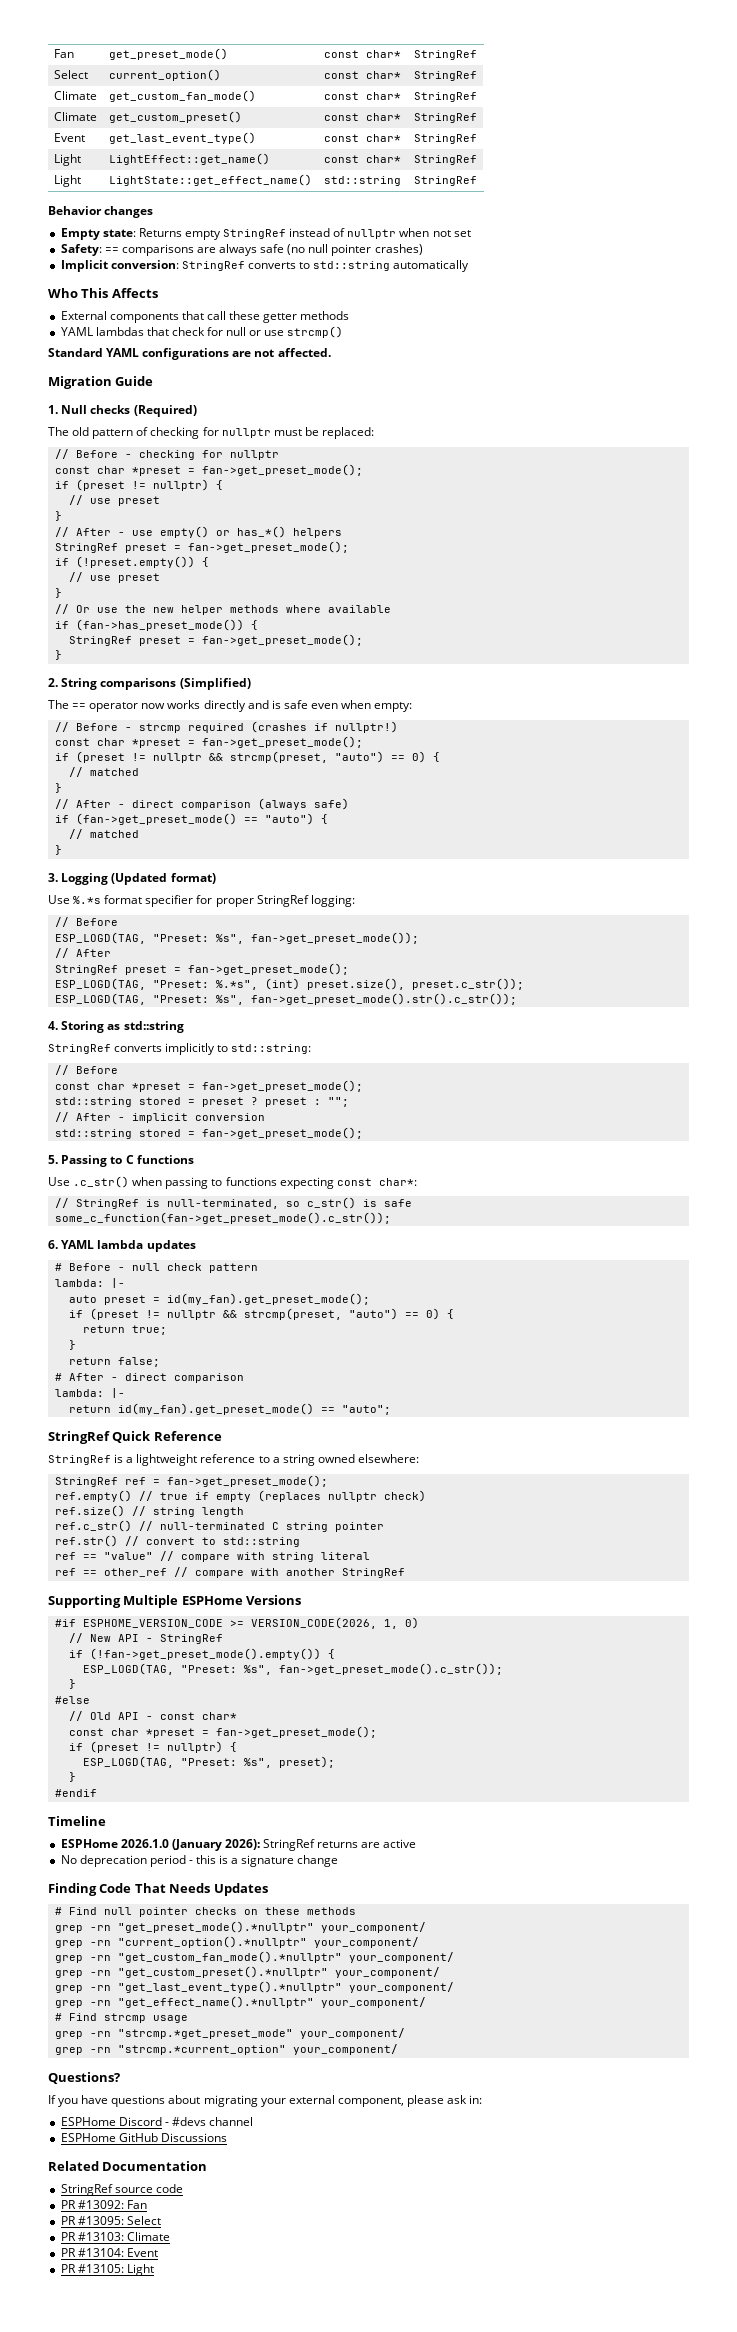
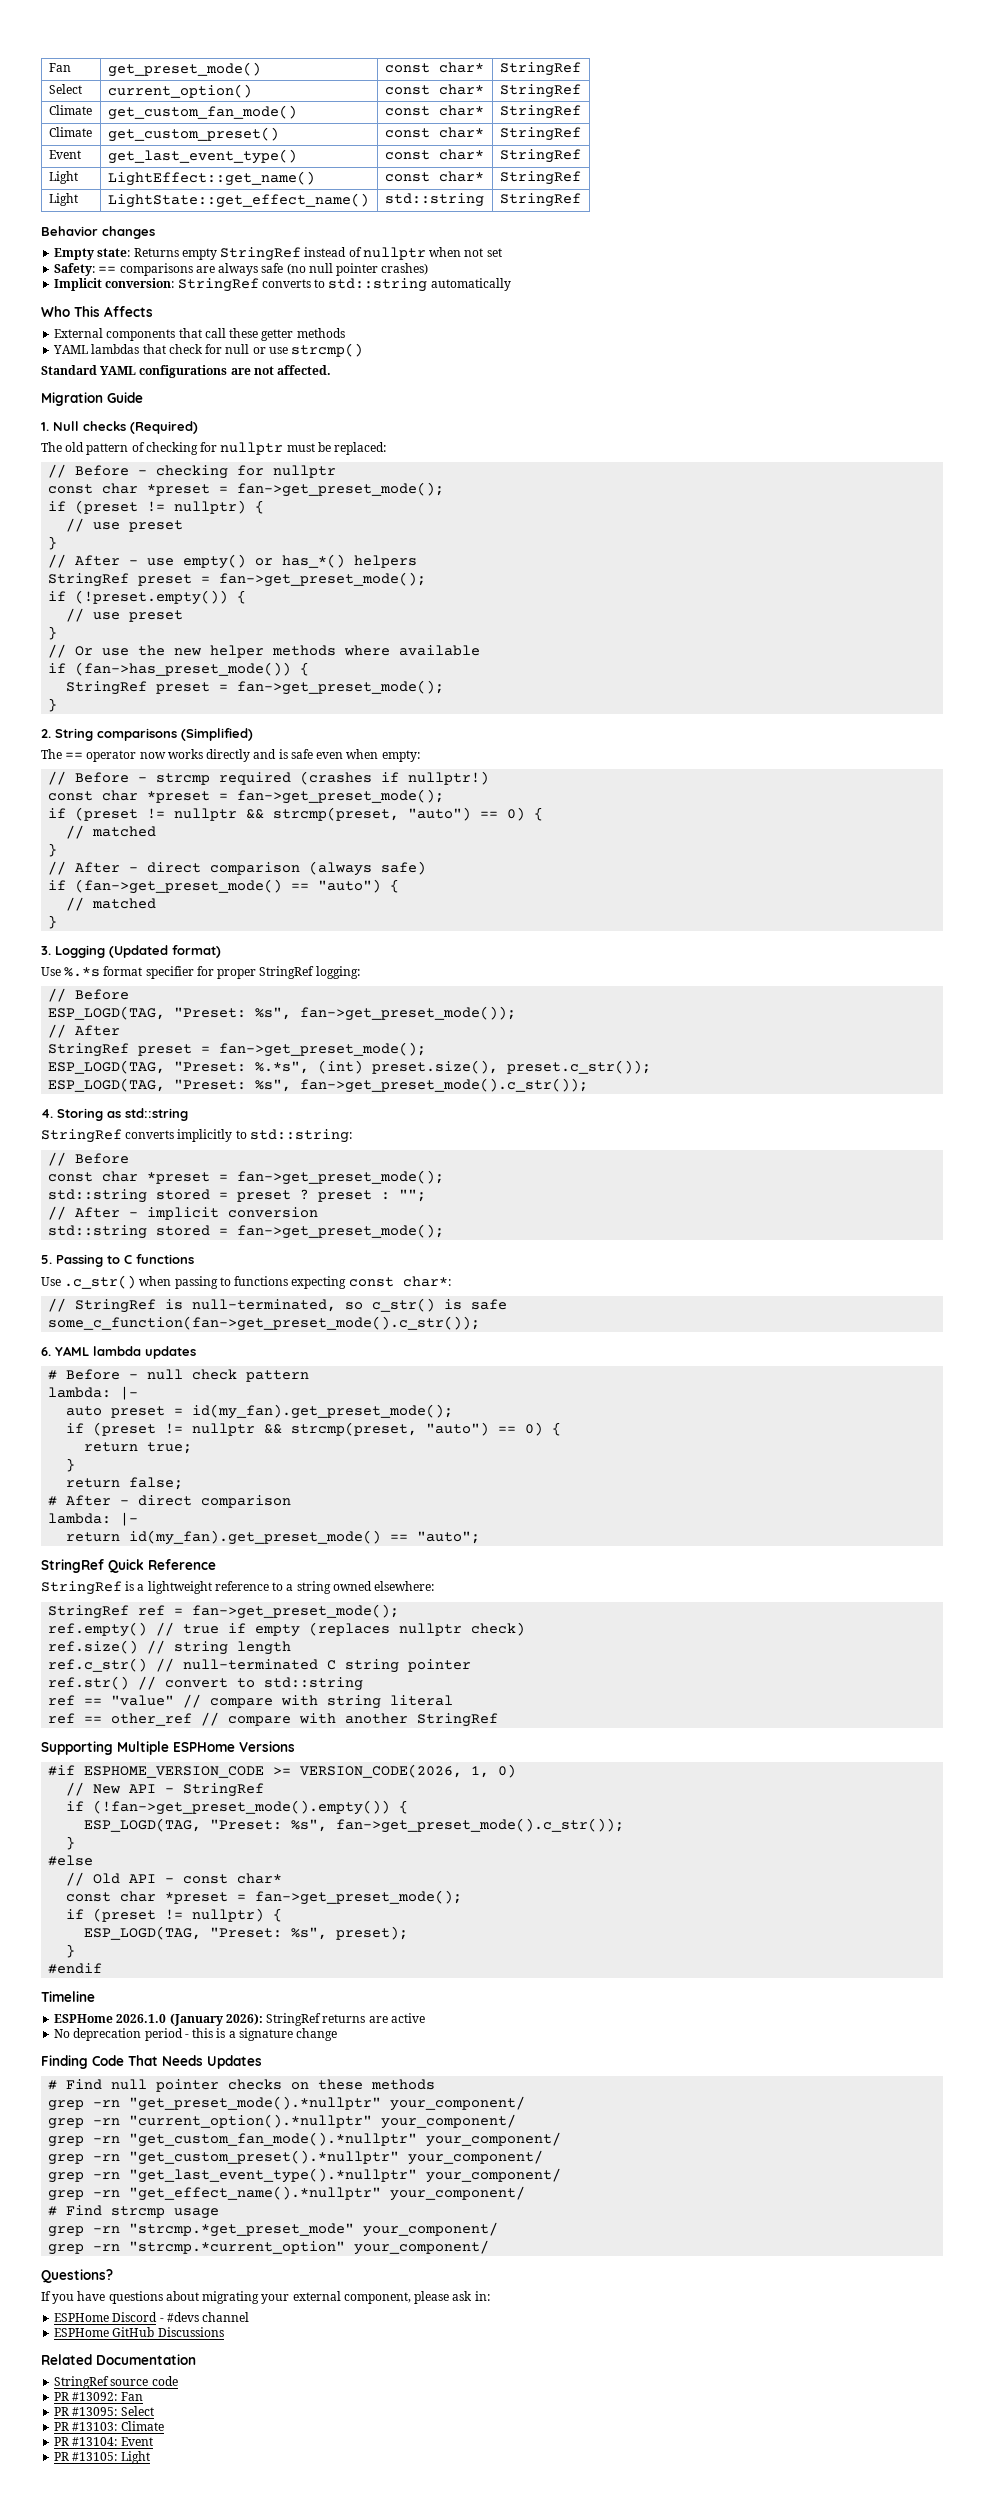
[250,993,517,1005] fan->get_preset_mode().str().c_str()); -> [300,1078,589,1093] fan->get_preset_mode().c_str());

